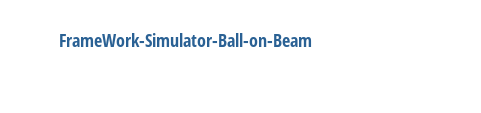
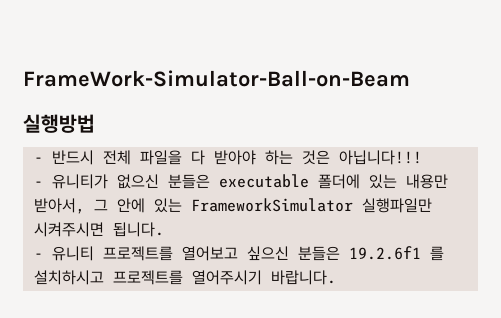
(312, 40) none -> [23,114,95,133] [33,150,422,165] [33,174,448,189] [33,198,432,214] [33,222,164,237] [33,246,444,261] [33,270,336,285] // 실행방법 // - 반드시 전체 파일을 다 받아야 하는 것은 아닙니다!!! // - 유니티가 없으신 분들은 executable 폴더에 있는 내용만 받아서, 그 안에 있는 FrameworkSimulator 실행파일만 시켜주시면 됩니다. // - 유니티 프로젝트를 열어보고 싶으신 분들은 19.2.6f1 를 설치하시고 프로젝트를 열어주시기 바랍니다.

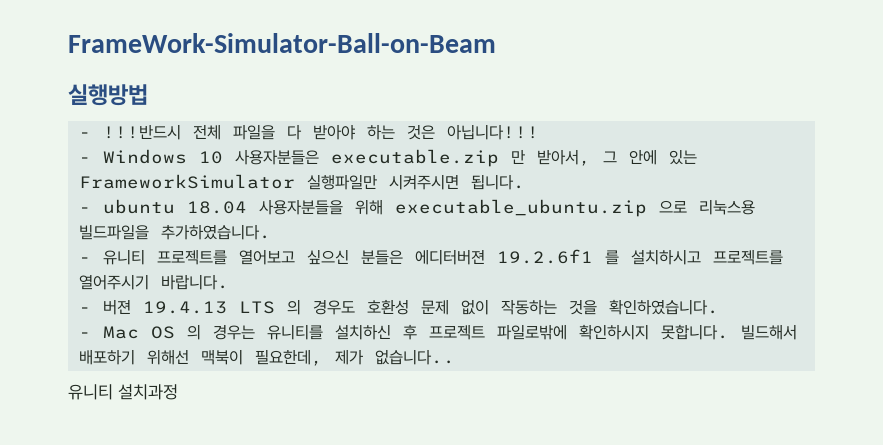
[51,150,94,165] 반드시 -> [102,124,181,140] !!!반드시
[51,174,448,189] 유니티가 없으신 분들은 executable 폴더에 있는 내용만 -> [102,149,525,167] Windows 10 사용자분들은 executable.zip 만
(164, 229) none -> [78,199,755,217] [78,224,271,240] // - ubuntu 18.04 사용자분들을 위해 executable_ubuntu.zip 으로 리눅스용 빌드파일을 추가하였습니다.
(340, 253) none -> [414,249,485,265] 에디터버젼
(336, 277) none -> [78,299,719,315] [78,324,797,340] [78,349,455,366] [68,384,178,400] // - 버젼 19.4.13 LTS 의 경우도 호환성 문제 없이 작동하는 것을 확인하였습니다. // - Mac OS 의 경우는 유니티를 설치하신 후 프로젝트 파일로밖에 확인하시지 못합니다. 빌드해서 배포하기 위해선 맥북이 필요한데, 제가 없습니다.. // 유니티 설치과정

